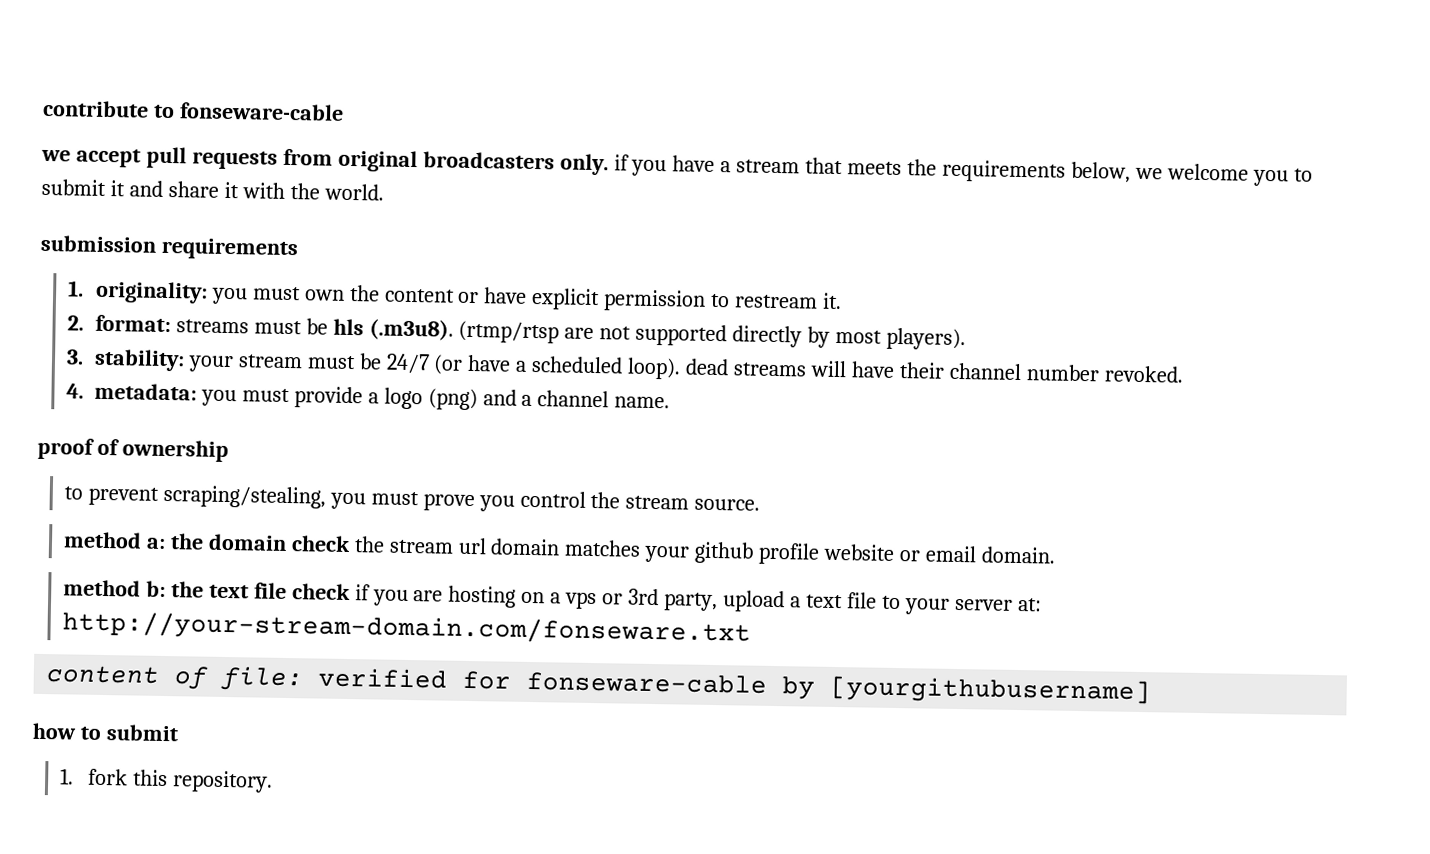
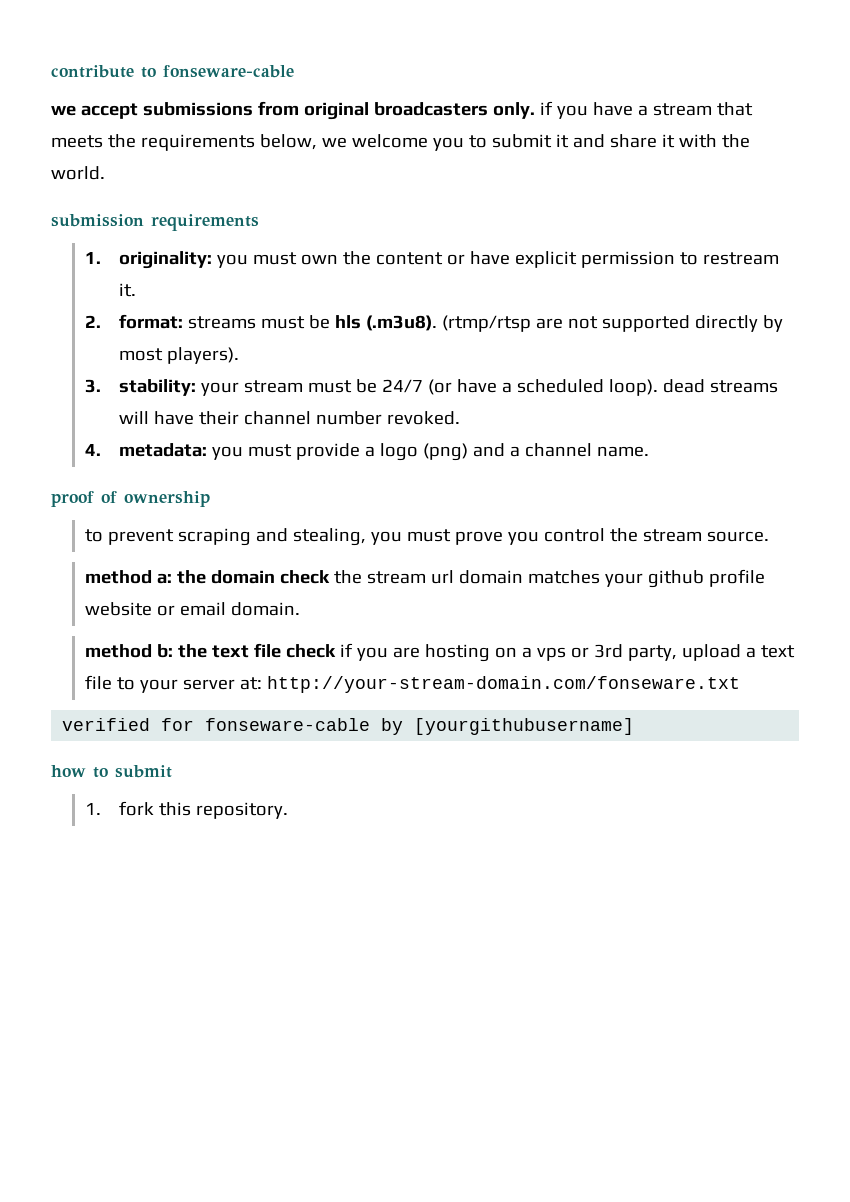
[145,146,278,170] pull requests -> [142,102,253,116] submissions
[162,484,326,509] scraping/stealing, -> [178,528,367,546] scraping and stealing,
[46,665,305,692] content of file: -> (741, 684) none

